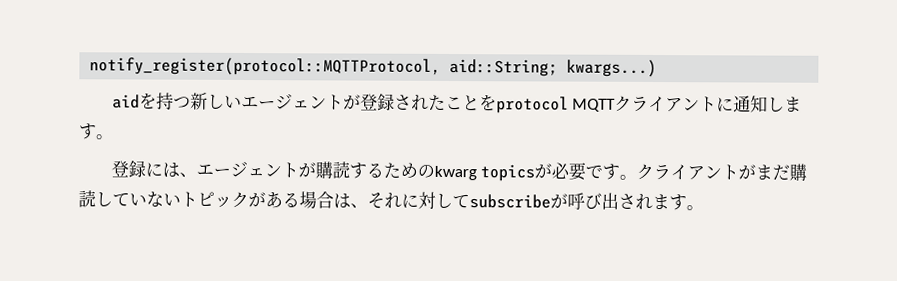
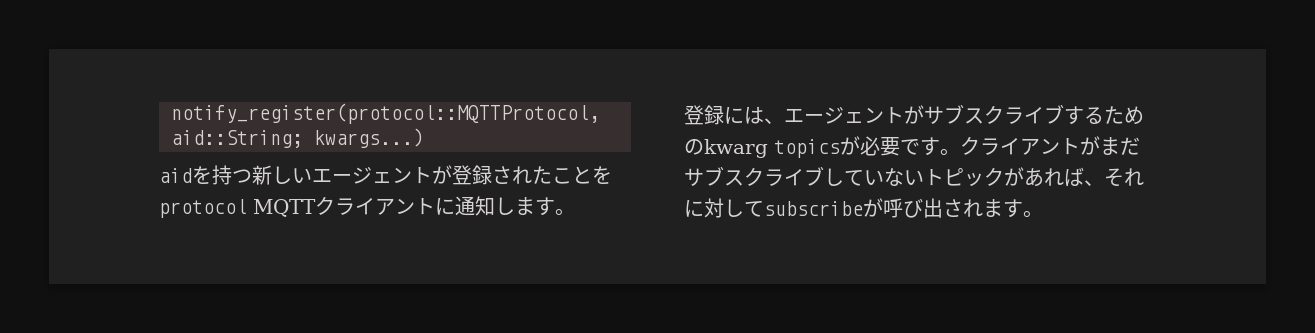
[314,161,350,180] 購読 -> [924,104,1064,124] サブスクライブ
[789,163,808,182] [78,190,96,208] 購読 -> [684,166,824,186] サブスクライブ
[282,191,351,209] る場合は -> [1044,167,1084,187] れば

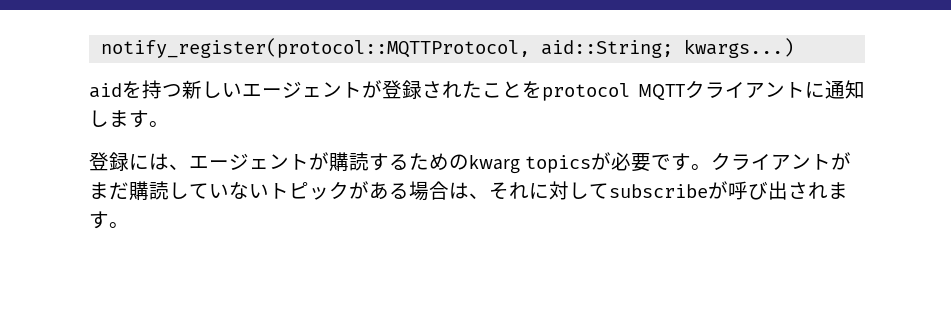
[924,104,1064,124] サブスクライブ -> [329,152,369,172] 購読
[684,166,824,186] サブスクライブ -> [129,181,169,201] 購読
[1044,167,1084,187] れば -> [389,181,469,201] る場合は

